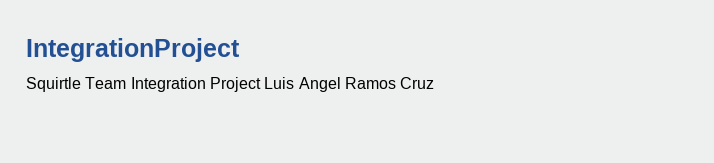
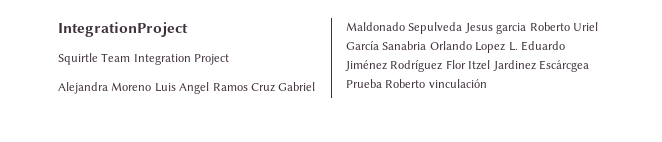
(261, 84) none -> [58,82,152,94] // Alejandra Moreno
(435, 83) none -> [278,82,316,91] [346,22,598,34] [346,41,565,53] [345,60,589,72] [346,79,487,88] Gabriel Maldonado Sepulveda Jesus garcia Roberto Uriel García Sanabria Orlando Lopez L. Eduardo Jiménez Rodríguez Flor Itzel Jardinez Escárcgea Prueba Roberto vinculación

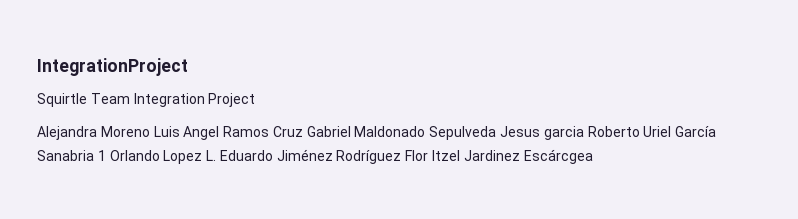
(427, 45) none -> [97,150,106,161] 1
[346,79,487,88] Prueba Roberto vinculación -> (593, 156) none

